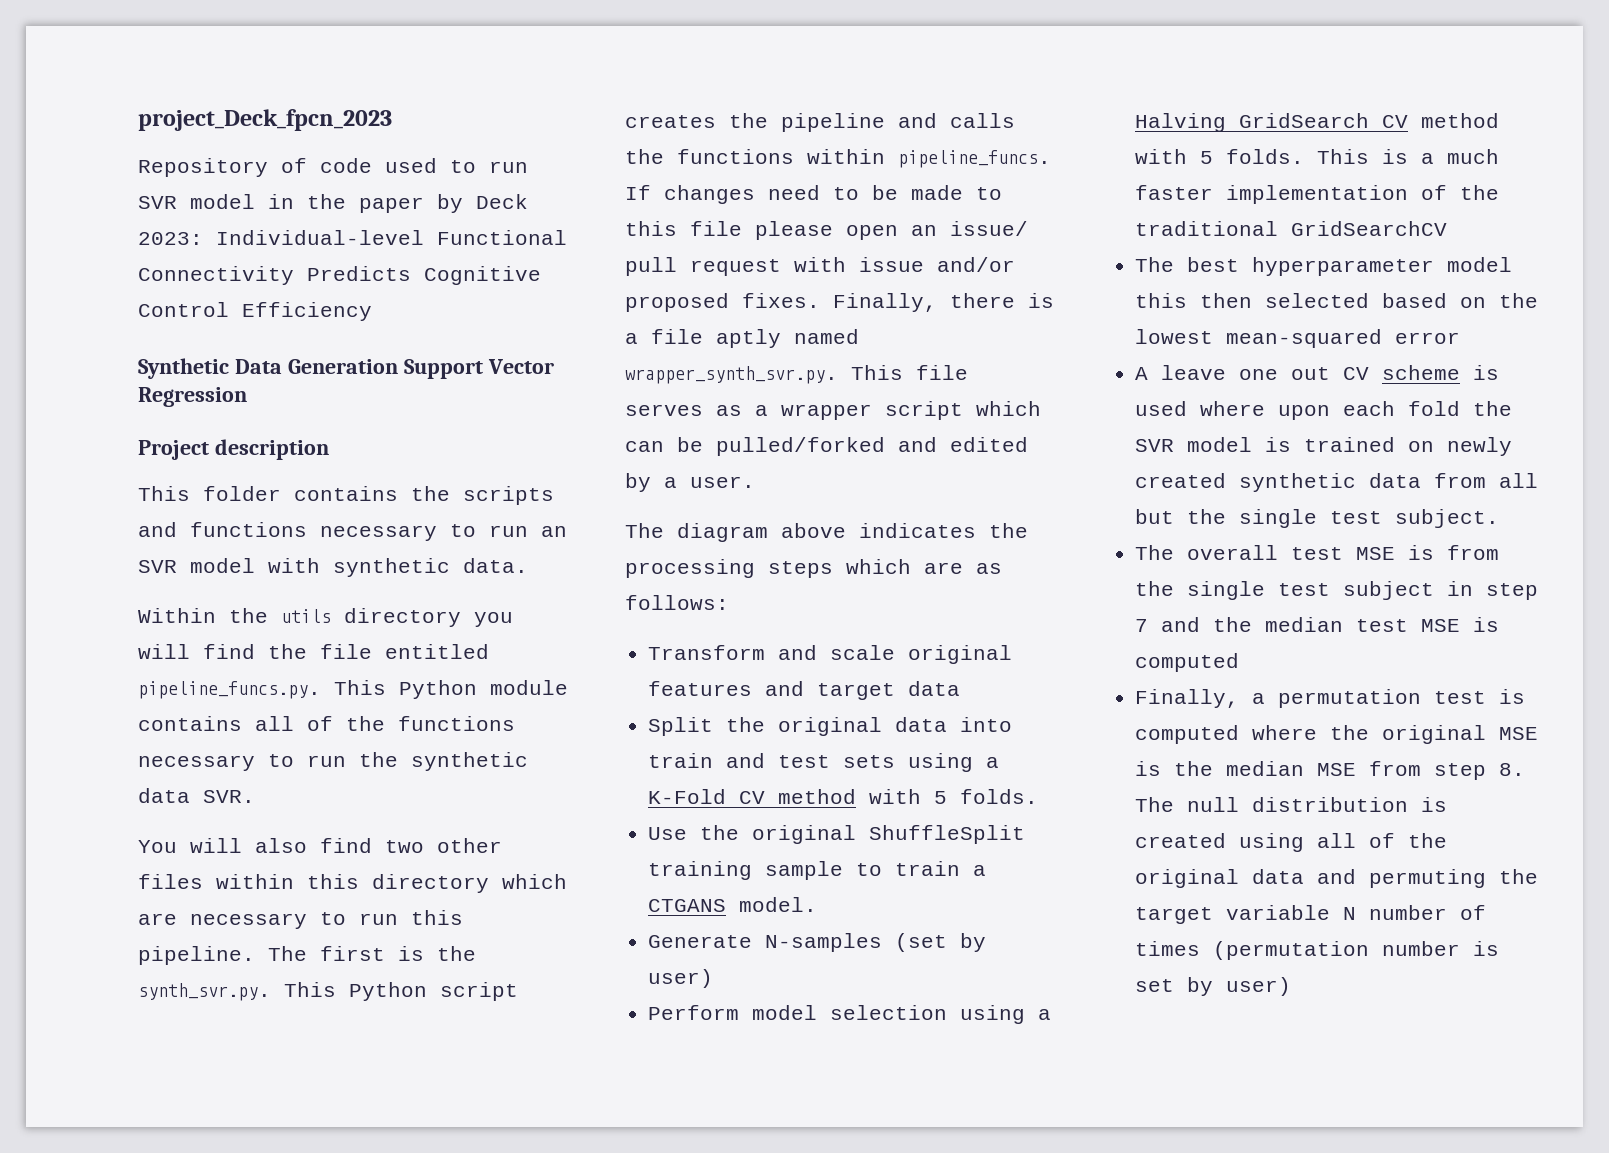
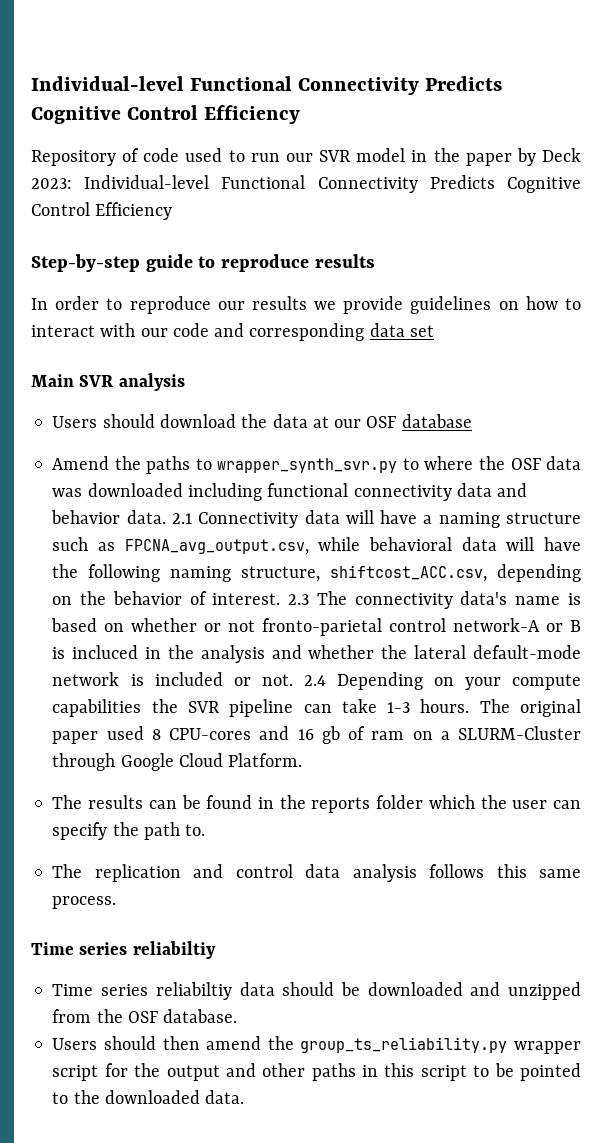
[138,109,392,131] project_Deck_fpcn_2023 -> [31,76,503,95] [31,105,301,124] Individual-level Functional Connectivity Predicts Cognitive Control Efficiency
(528, 167) none -> [285,153,313,162] our
[138,358,554,379] [138,387,247,407] [138,439,329,460] [138,486,554,505] [138,522,567,541] [138,558,528,577] [138,608,513,627] [138,644,489,659] [138,680,568,699] [138,716,515,731] [138,752,528,771] [138,788,255,803] [138,838,502,853] [138,874,567,893] [138,910,463,929] [138,946,476,965] [138,982,518,1001] [625,113,1015,132] [625,149,1051,168] [625,185,1002,204] [625,221,1028,240] [625,257,1015,276] [625,293,1054,312] [625,329,859,348] [625,365,968,384] [625,401,1041,420] [625,437,1028,456] [625,473,755,492] [625,523,1028,542] [625,559,1002,578] [625,595,729,610] [648,645,1013,664] [648,681,961,700] [648,717,1013,736] [648,753,1000,772] [648,789,1039,804] [648,825,1026,844] [648,861,987,880] [648,897,818,912] [648,933,987,952] [648,969,714,988] [648,1005,1052,1024] [1135,113,1500,132] [1135,149,1500,164] [1135,185,1500,204] [1135,221,1448,236] [1135,257,1513,276] [1135,293,1539,308] [1135,329,1461,348] [1135,365,1500,380] [1135,401,1513,420] [1135,437,1513,456] [1135,473,1539,492] [1135,509,1500,528] [1135,545,1500,560] [1135,581,1539,600] [1135,617,1500,632] [1135,653,1240,672] [1135,689,1526,708] [1135,725,1539,744] [1135,761,1526,780] [1135,797,1448,812] [1135,833,1448,852] [1135,869,1539,888] [1135,905,1487,924] [1135,941,1500,960] [1135,977,1292,996] Synthetic Data Generation Support Vector Regression // Project description // This folder contains the scripts and functions necessary to run an SVR model with synthetic data. // Within the utils directory you will find the file entitled pipeline_funcs.py. This Python module contains all of the functions necessary to run the synthetic data SVR. // You will also find two other files within this directory which are necessary to run this pipeline. The first is the synth_svr.py. This Python script creates the pipeline and calls the functions within pipeline_funcs. If changes need to be made to this file please open an issue/ pull request with issue and/or proposed fixes. Finally, there is a file aptly named wrapper_synth_svr.py. This file serves as a wrapper script which can be pulled/forked and edited by a user. // The diagram above indicates the processing steps which are as follows: // Transform and scale original features and target data // Split the original data into train and test sets using a K-Fold CV method with 5 folds. // Use the original ShuffleSplit training sample to train a CTGANS model. // Generate N-samples (set by user) // Perform model selection using a Halving GridSearch CV method with 5 folds. This is a much faster implementation of the traditional GridSearchCV // The best hyperparameter model this then selected based on the lowest mean-squared error // A leave one out CV scheme is used where upon each fold the SVR model is trained on newly created synthetic data from all but the single test subject. // The overall test MSE is from the single test subject in step 7 and the median test MSE is computed // Finally, a permutation test is computed where the original MSE is the median MSE from step 8. The null distribution is created using all of the original data and permuting the target variable N number of times (permutation number is set by user) -> [31,254,375,272] [31,296,581,314] [31,323,434,341] [31,373,185,391] [52,414,472,428] [52,456,581,474] [52,483,528,501] [51,510,581,528] [52,537,581,555] [52,564,581,582] [52,591,581,609] [51,618,581,636] [52,645,581,663] [52,672,581,690] [52,699,581,717] [52,726,582,744] [52,753,303,771] [52,795,581,813] [52,822,206,840] [52,864,582,882] [52,896,117,909] [31,941,216,959] [52,982,581,1000] [52,1009,238,1023] [52,1036,581,1054] [52,1063,581,1081] [52,1090,245,1104] Step-by-step guide to reproduce results // In order to reproduce our results we provide guidelines on how to interact with our code and corresponding data set // Main SVR analysis // Users should download the data at our OSF database // Amend the paths to wrapper_synth_svr.py to where the OSF data was downloaded including functional connectivity data and behavior data. 2.1 Connectivity data will have a naming structure such as FPCNA_avg_output.csv, while behavioral data will have the following naming structure, shiftcost_ACC.csv, depending on the behavior of interest. 2.3 The connectivity data's name is based on whether or not fronto-parietal control network-A or B is incluced in the analysis and whether the lateral default-mode network is included or not. 2.4 Depending on your compute capabilities the SVR pipeline can take 1-3 hours. The original paper used 8 CPU-cores and 16 gb of ram on a SLURM-Cluster through Google Cloud Platform. // The results can be found in the reports folder which the user can specify the path to. // The replication and control data analysis follows this same process. // Time series reliabiltiy // Time series reliabiltiy data should be downloaded and unzipped from the OSF database. // Users should then amend the group_ts_reliability.py wrapper script for the output and other paths in this script to be pointed to the downloaded data.

